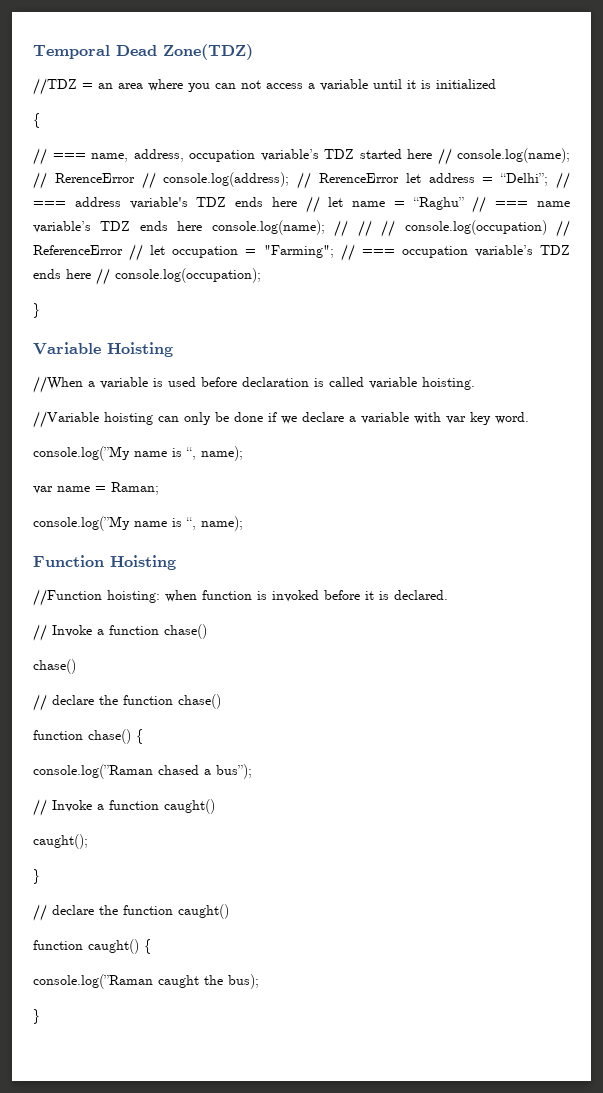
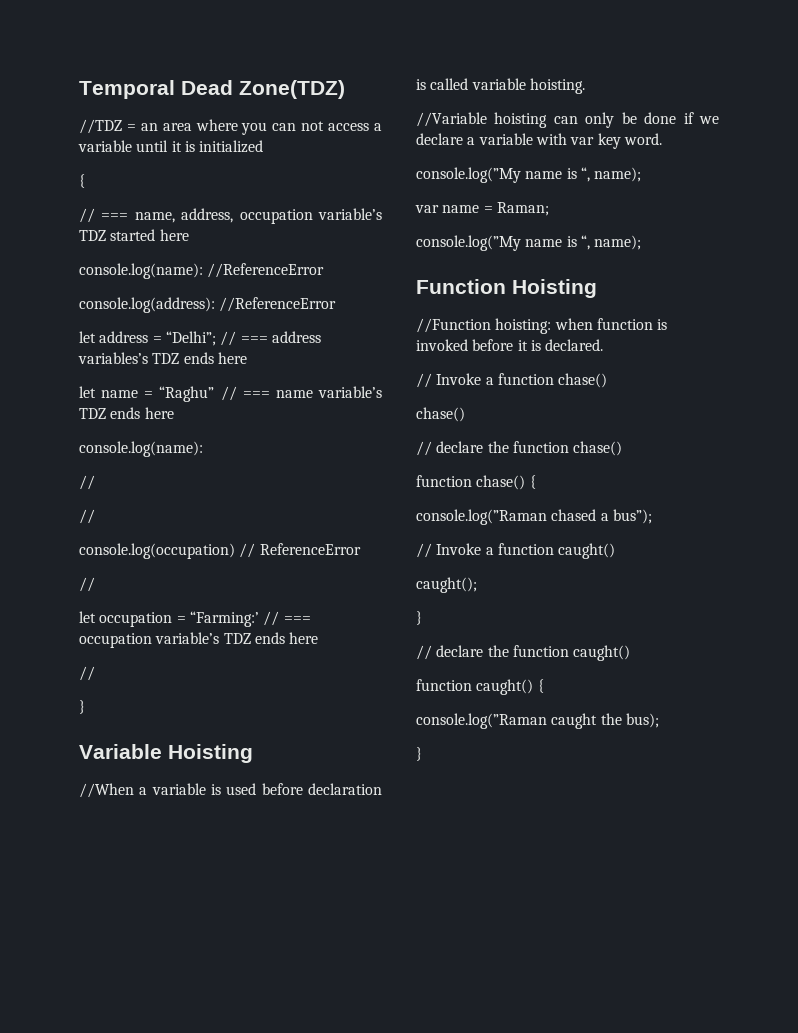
[437,148,570,165] [33,172,399,189] // console.log(name); // RerenceError // console.log(address); // RerenceError -> [79,263,325,279] [79,297,337,313] // console.log(name): //ReferenceError // console.log(address): //ReferenceError //
[129,196,320,213] variable's TDZ ends here // -> [78,352,247,364] variables’s TDZ ends here //
[211,220,396,237] console.log(name); // // // -> [79,441,203,457] [79,475,95,490] [79,509,95,524] // console.log(name): // // // // //
[129,244,144,261] // -> [79,577,95,592] // // //
[263,245,334,258] "Farming"; -> [189,611,259,627] “Farming:’
[96,268,261,285] // console.log(occupation); -> [79,666,95,681] // //

